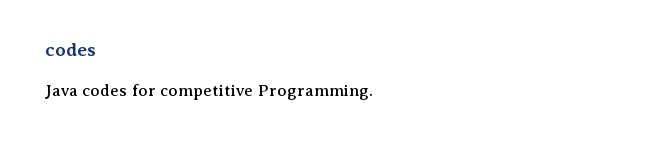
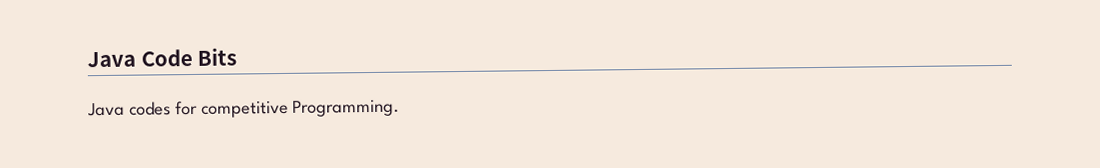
[45,43,96,56] codes -> [87,47,238,68] Java Code Bits

